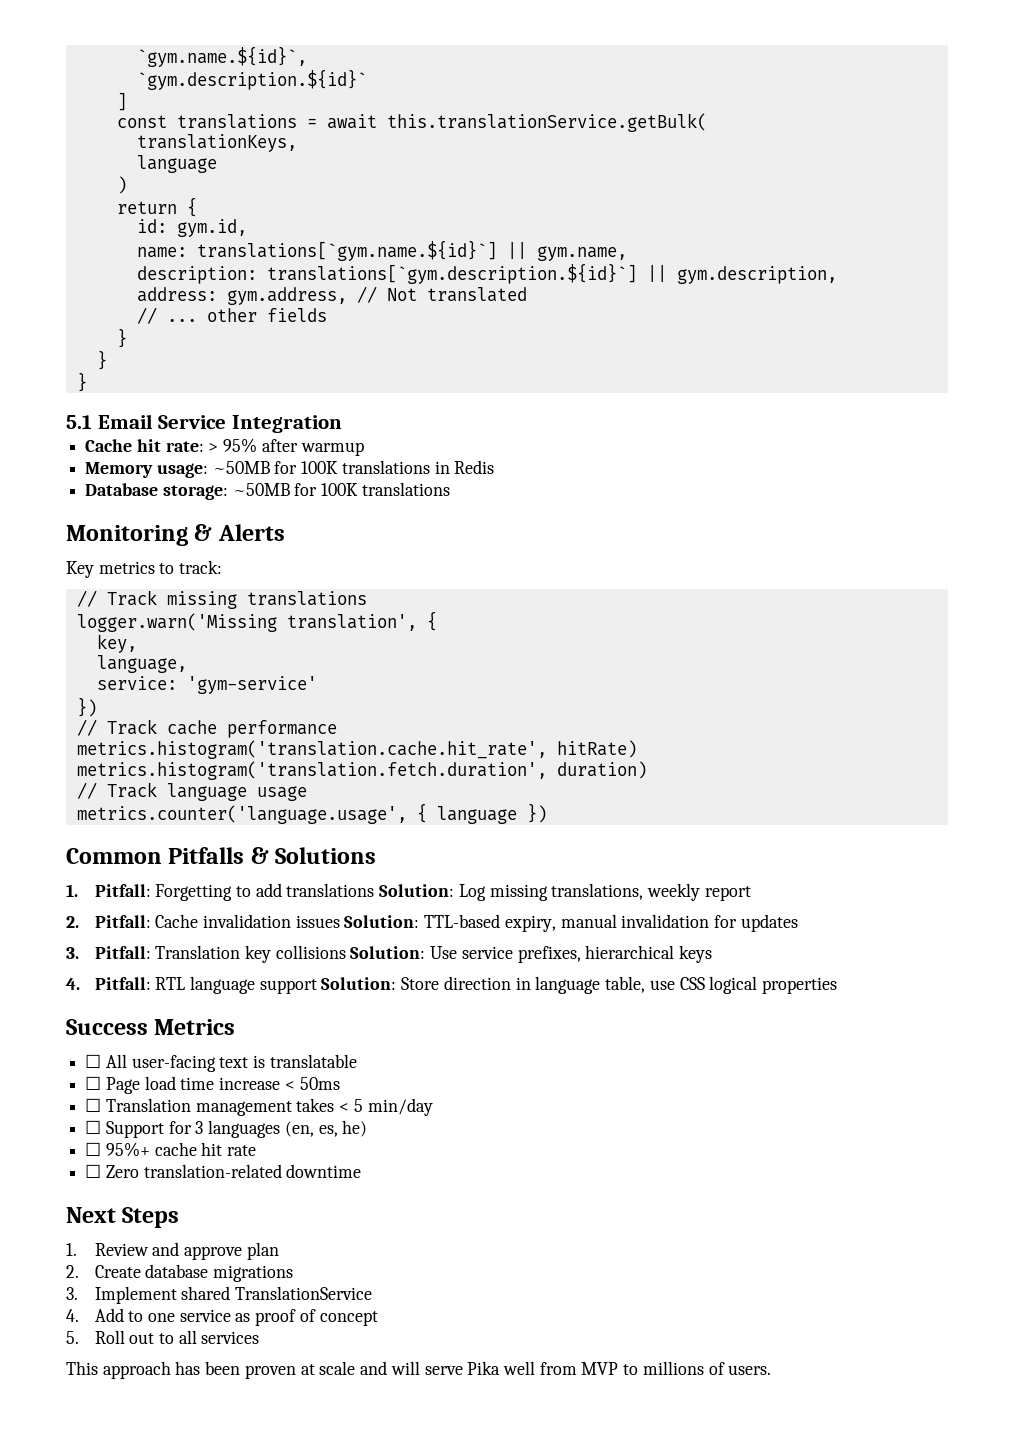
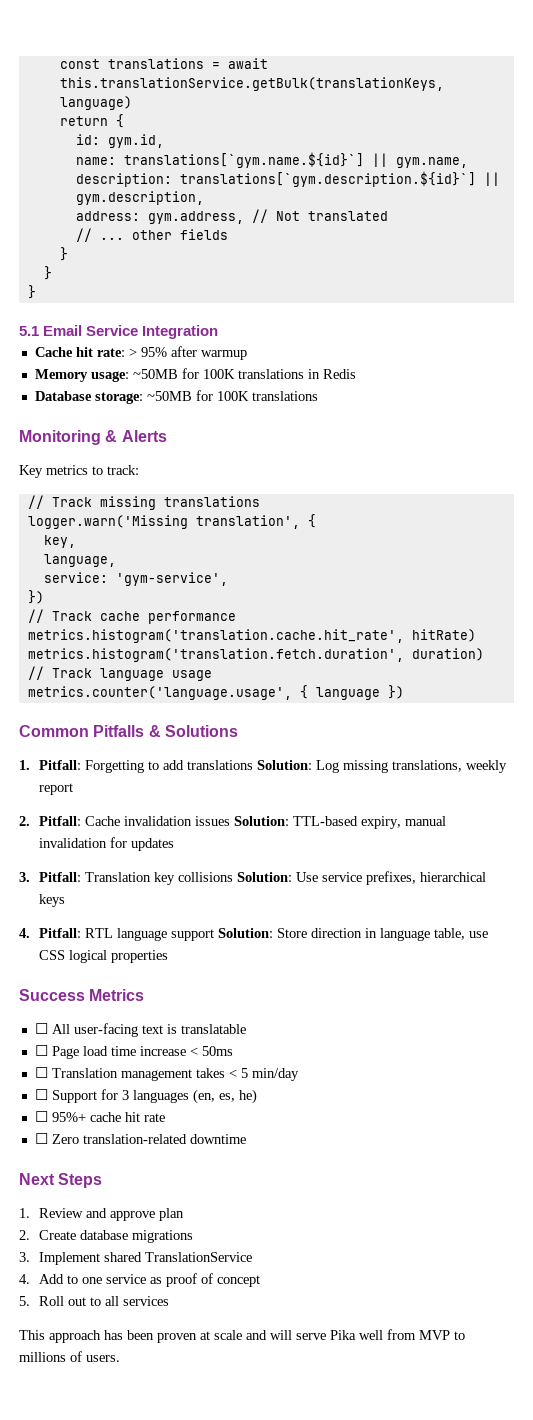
[136,46,307,67] [136,69,367,90] [116,92,127,111] `gym.name.${id}`, // `gym.description.${id}` // ] // -> (59, 64) none
[386,113,707,132] [136,134,297,152] [136,155,217,173] [116,176,127,194] this.translationService.getBulk( // translationKeys, // language // ) -> [59,77,444,91] [59,96,132,110] this.translationService.getBulk(translationKeys, language)
[186,676,317,694] 'gym-service' -> [115,572,228,586] 'gym-service',

